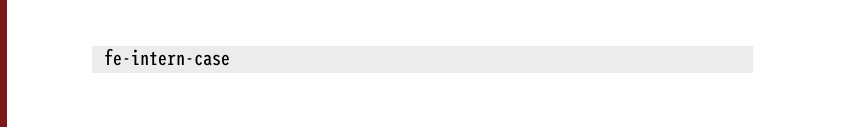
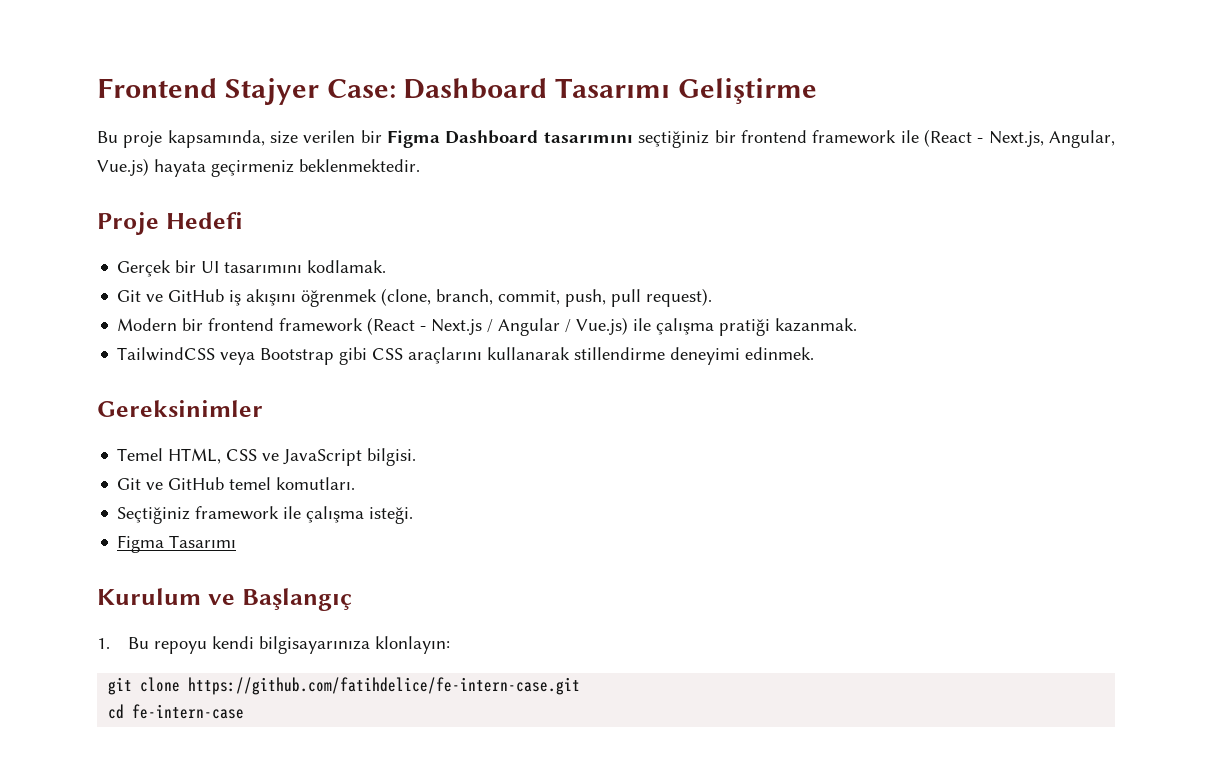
(103, 57) none -> [97,78,818,105] [97,129,1116,148] [97,158,420,177] [97,212,243,235] [117,260,387,277] [117,288,713,307] [117,317,858,336] [117,347,815,365] [97,400,263,417] [117,448,417,466] [117,477,356,490] [117,506,414,524] [117,535,237,553] [97,588,352,611] [97,636,451,654] [108,677,581,695] [108,704,125,719] Frontend Stajyer Case: Dashboard Tasarımı Geliştirme // Bu proje kapsamında, size verilen bir Figma Dashboard tasarımını seçtiğiniz bir frontend framework ile (React - Next.js, Angular, Vue.js) hayata geçirmeniz beklenmektedir. // Proje Hedefi // Gerçek bir UI tasarımını kodlamak. // Git ve GitHub iş akışını öğrenmek (clone, branch, commit, push, pull request). // Modern bir frontend framework (React - Next.js / Angular / Vue.js) ile çalışma pratiği kazanmak. // TailwindCSS veya Bootstrap gibi CSS araçlarını kullanarak stillendirme deneyimi edinmek. // Gereksinimler // Temel HTML, CSS ve JavaScript bilgisi. // Git ve GitHub temel komutları. // Seçtiğiniz framework ile çalışma isteği. // Figma Tasarımı // Kurulum ve Başlangıç // 1. Bu repoyu kendi bilgisayarınıza klonlayın: // git clone https://github.com/fatihdelice/fe-intern-case.git // cd

